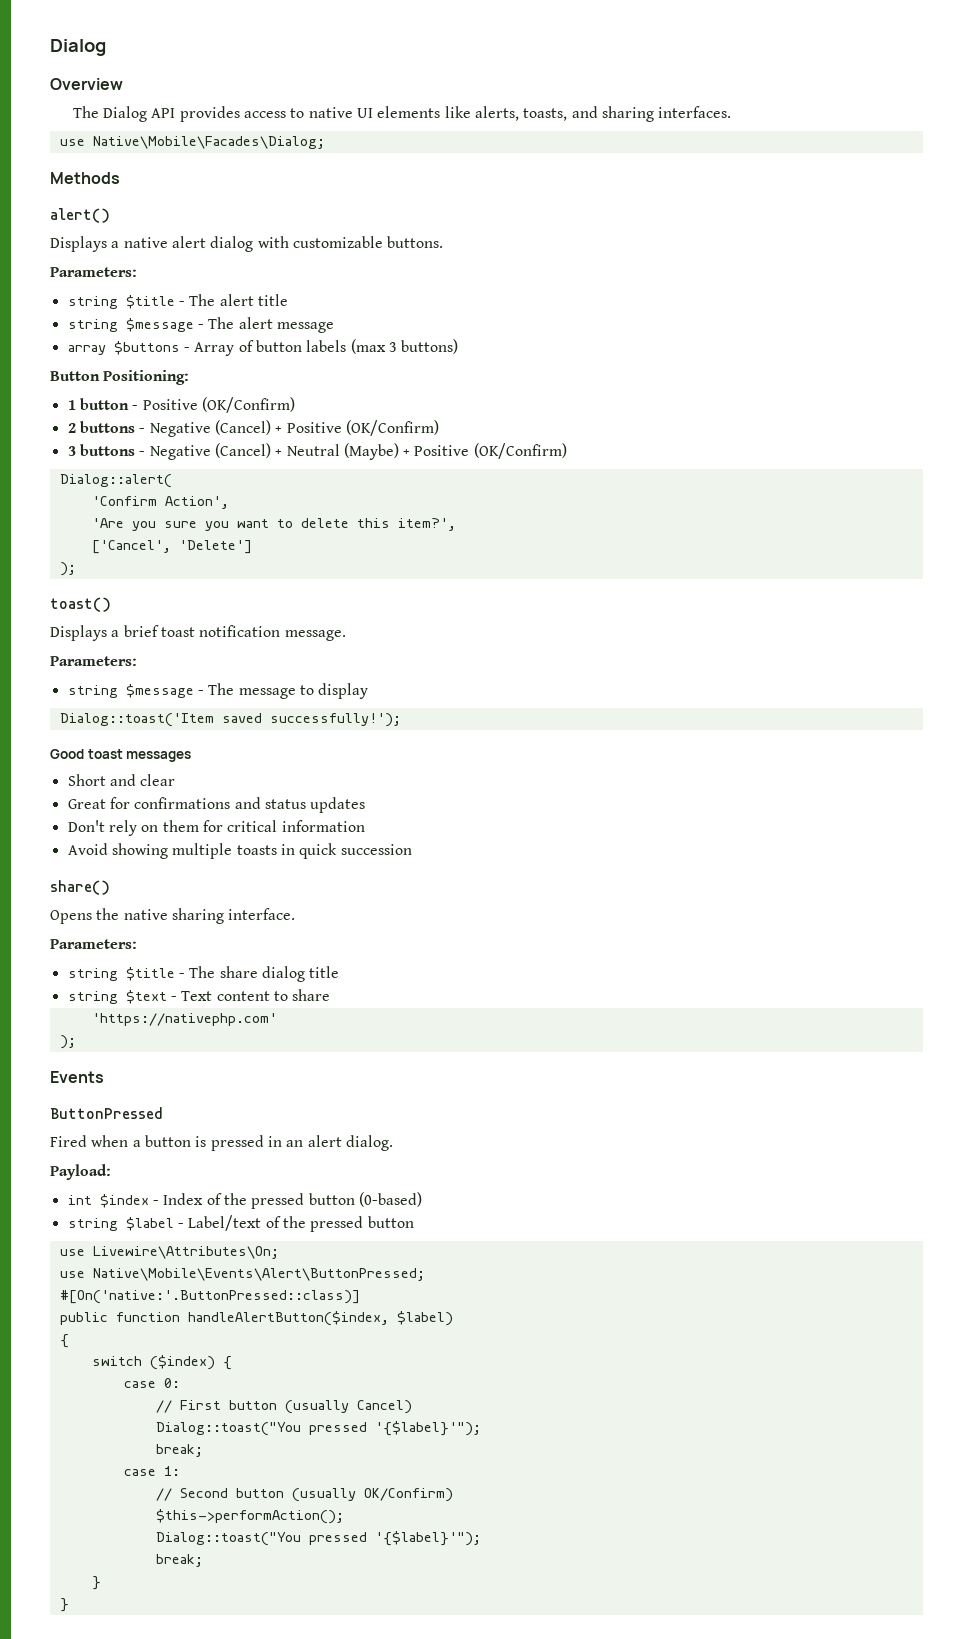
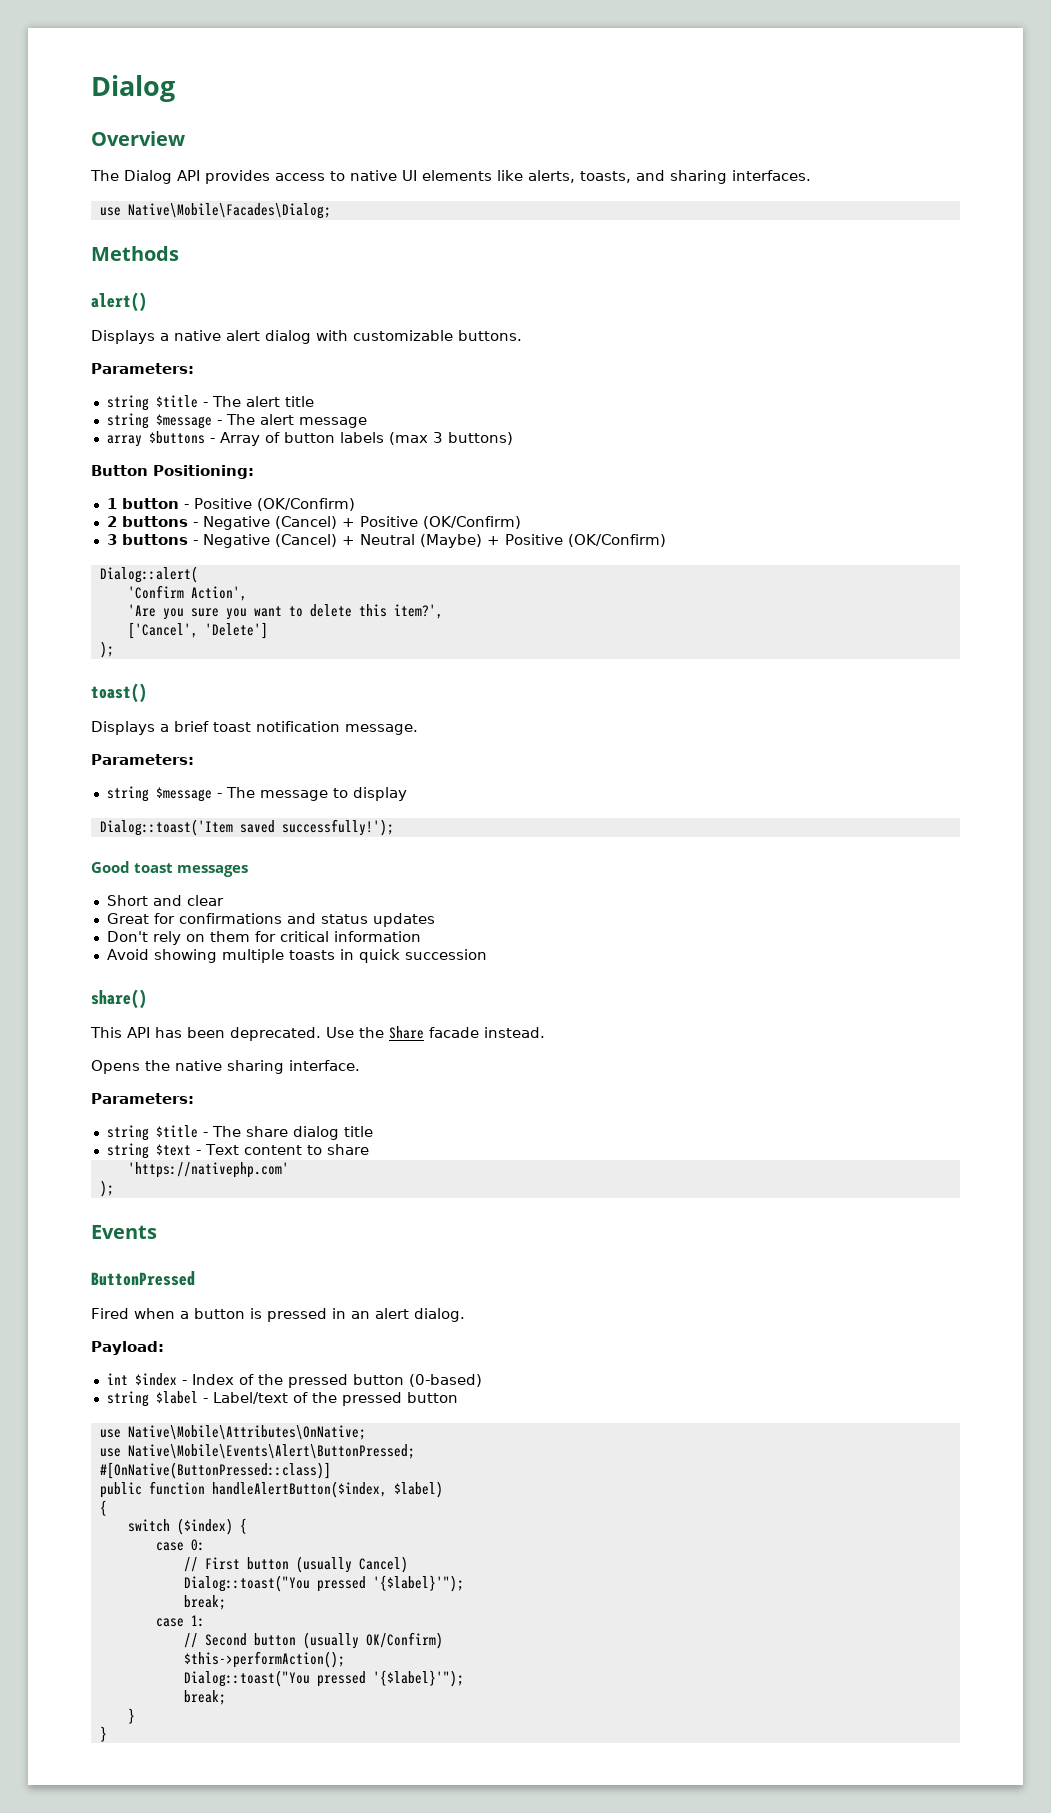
(110, 887) none -> [90,1026,545,1041] // This API has been deprecated. Use the Share facade instead.
[92,1246,279,1259] Livewire\Attributes\On; -> [127,1425,366,1440] Native\Mobile\Attributes\OnNative;
[59,1290,360,1304] #[On('native:'.ButtonPressed::class)] -> [99,1462,331,1479] #[OnNative(ButtonPressed::class)]

